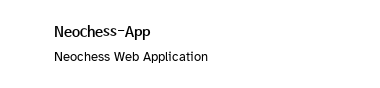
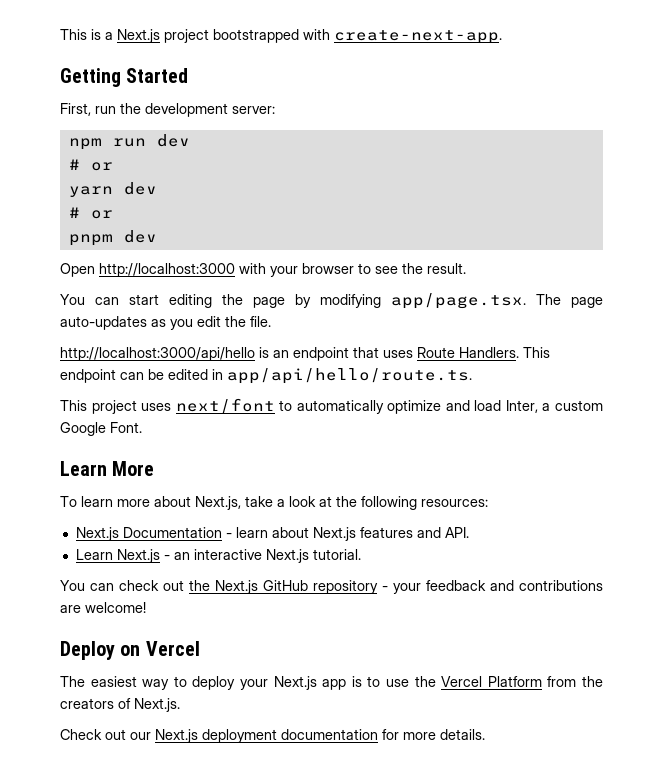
[54,25,151,40] [54,51,208,63] Neochess-App // Neochess Web Application -> [60,29,502,44] [60,68,189,87] [60,103,275,117] [68,134,190,150] [68,159,113,171] [68,182,157,197] [68,207,113,219] [68,230,157,246] [60,263,466,277] [60,293,603,309] [60,316,271,330] [60,347,550,361] [60,368,472,384] [60,398,603,414] [60,422,142,436] [60,461,155,476] [60,496,488,510] [75,527,469,541] [75,549,361,563] [60,580,603,594] [60,602,146,613] [60,641,200,660] [60,676,604,690] [60,698,180,712] [60,729,485,743] This is a Next.js project bootstrapped with create-next-app. // Getting Started // First, run the development server: // npm run dev // # or // yarn dev // # or // pnpm dev // Open http://localhost:3000 with your browser to see the result. // You can start editing the page by modifying app/page.tsx. The page auto-updates as you edit the file. // http://localhost:3000/api/hello is an endpoint that uses Route Handlers. This endpoint can be edited in app/api/hello/route.ts. // This project uses next/font to automatically optimize and load Inter, a custom Google Font. // Learn More // To learn more about Next.js, take a look at the following resources: // Next.js Documentation - learn about Next.js features and API. // Learn Next.js - an interactive Next.js tutorial. // You can check out the Next.js GitHub repository - your feedback and contributions are welcome! // Deploy on Vercel // The easiest way to deploy your Next.js app is to use the Vercel Platform from the creators of Next.js. // Check out our Next.js deployment documentation for more details.

